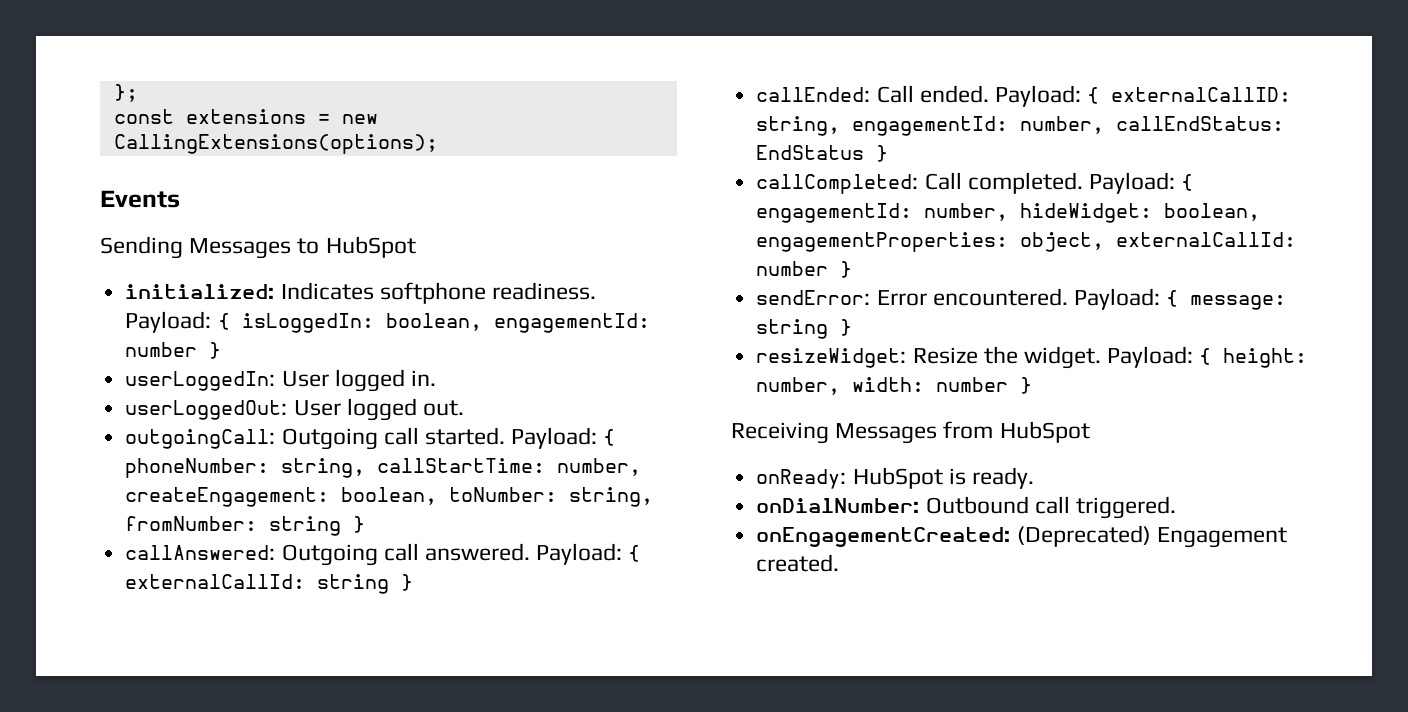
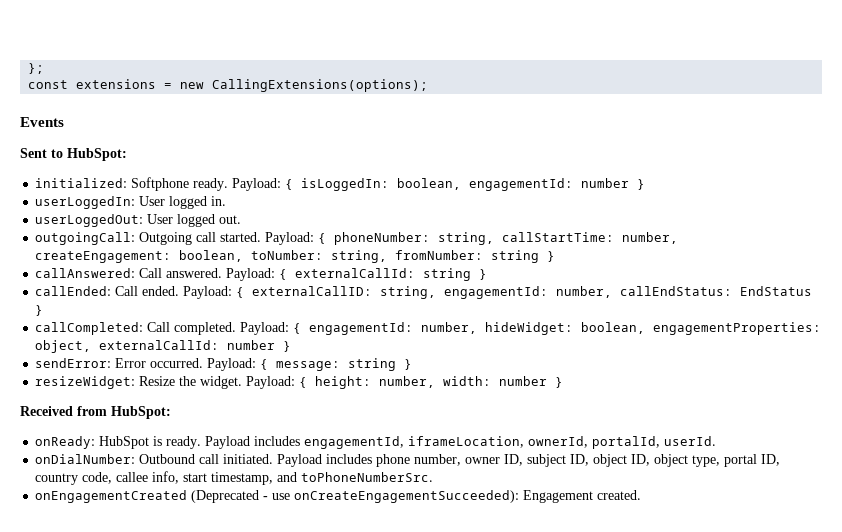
[100,236,416,259] [125,282,596,304] Sending Messages to HubSpot // initialized: Indicates softphone readiness. -> [20,148,127,161] [35,177,229,191] Sent to HubSpot: // initialized: Softphone ready.
[281,543,419,566] Outgoing call -> [139,268,163,278] Call
[932,288,1068,306] encountered. -> [150,358,204,368] occurred.
[731,421,1090,444] Receiving Messages from HubSpot -> [20,406,171,419] Received from HubSpot:
[756,496,1176,519] [756,525,1151,547] // onDialNumber: Outbound call triggered. // onEngagementCreated: (Deprecated) -> [205,436,717,449] [35,454,781,467] [35,471,434,485] [35,490,520,503] Payload includes engagementId, iframeLocation, ownerId, portalId, userId. // onDialNumber: Outbound call initiated. Payload includes phone number, owner ID, subject ID, object ID, object type, portal ID, country code, callee info, start timestamp, and toPhoneNumberSrc. // onEngagementCreated (Deprecated - use onCreateEngagementSucceeded):

